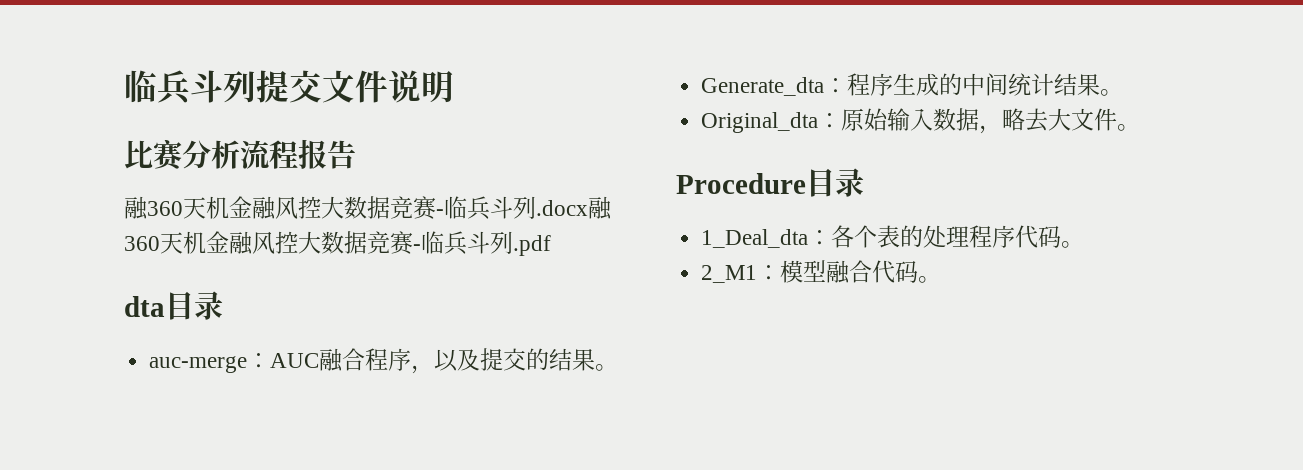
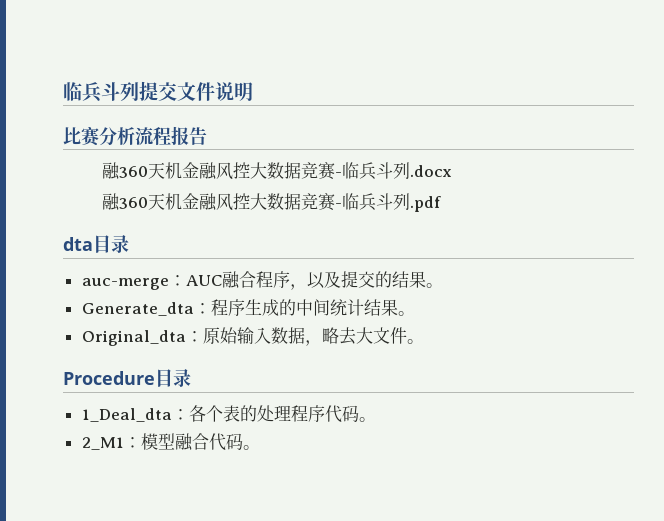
(588, 208) none -> (453, 171) //

